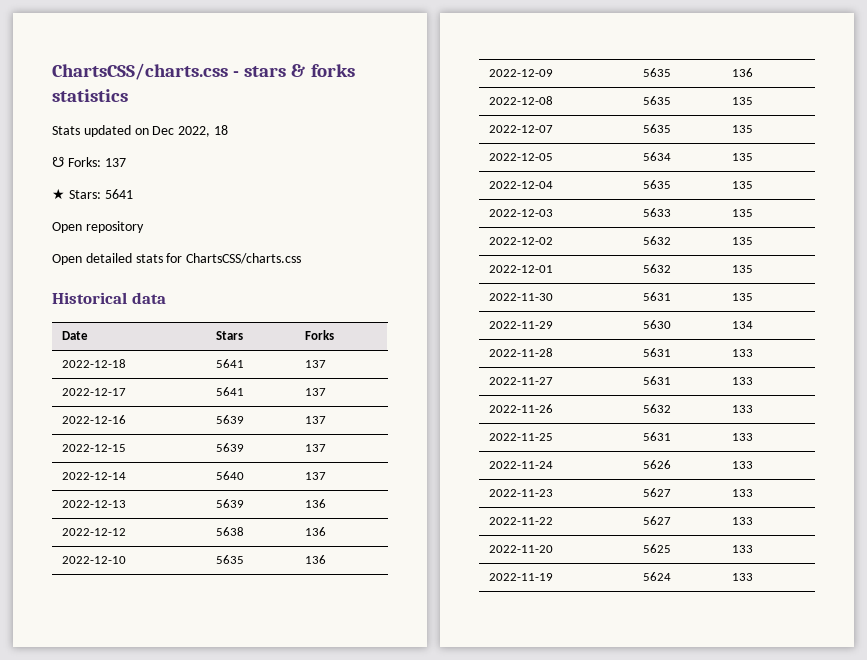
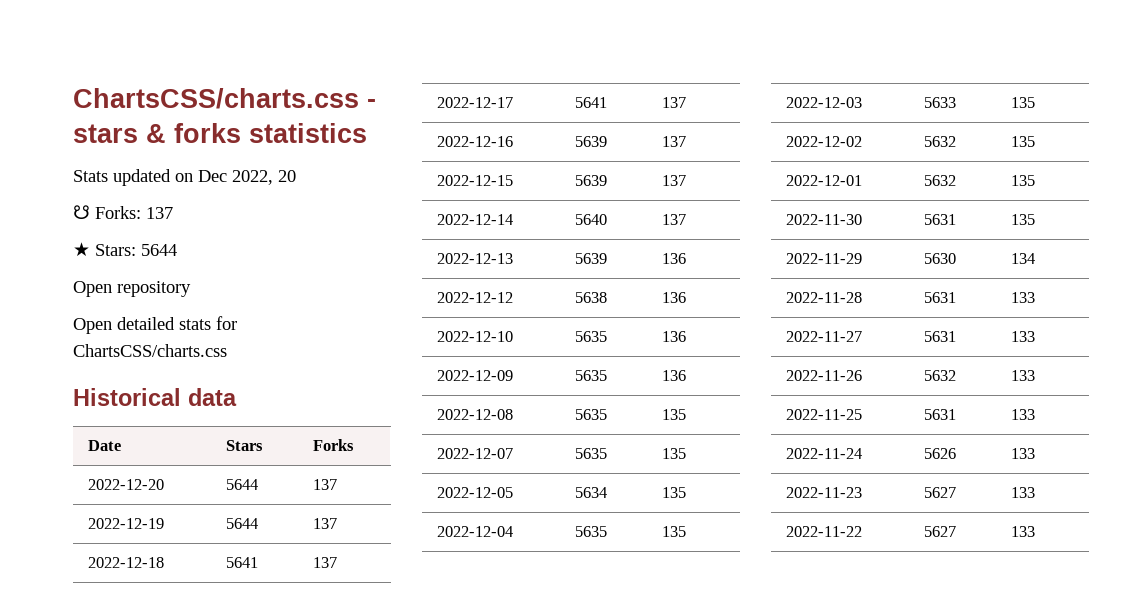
[213,125,228,135] 18 -> [278,170,296,182] 20
[104,189,133,199] 5641 -> [141,244,177,256] 5644
(335, 335) none -> [87,479,164,490] [225,479,258,490] [312,479,337,490] [87,518,164,529] [225,518,258,529] [312,518,337,529] // 2022-12-20 | 5644 | 137 // 2022-12-19 | 5644 | 137
[489,545,554,553] [643,544,672,553] [732,545,754,553] [489,573,554,581] [643,572,672,581] [732,573,754,581] // 2022-11-20 | 5625 | 133 // 2022-11-19 | 5624 | 133 -> (1035, 531) none

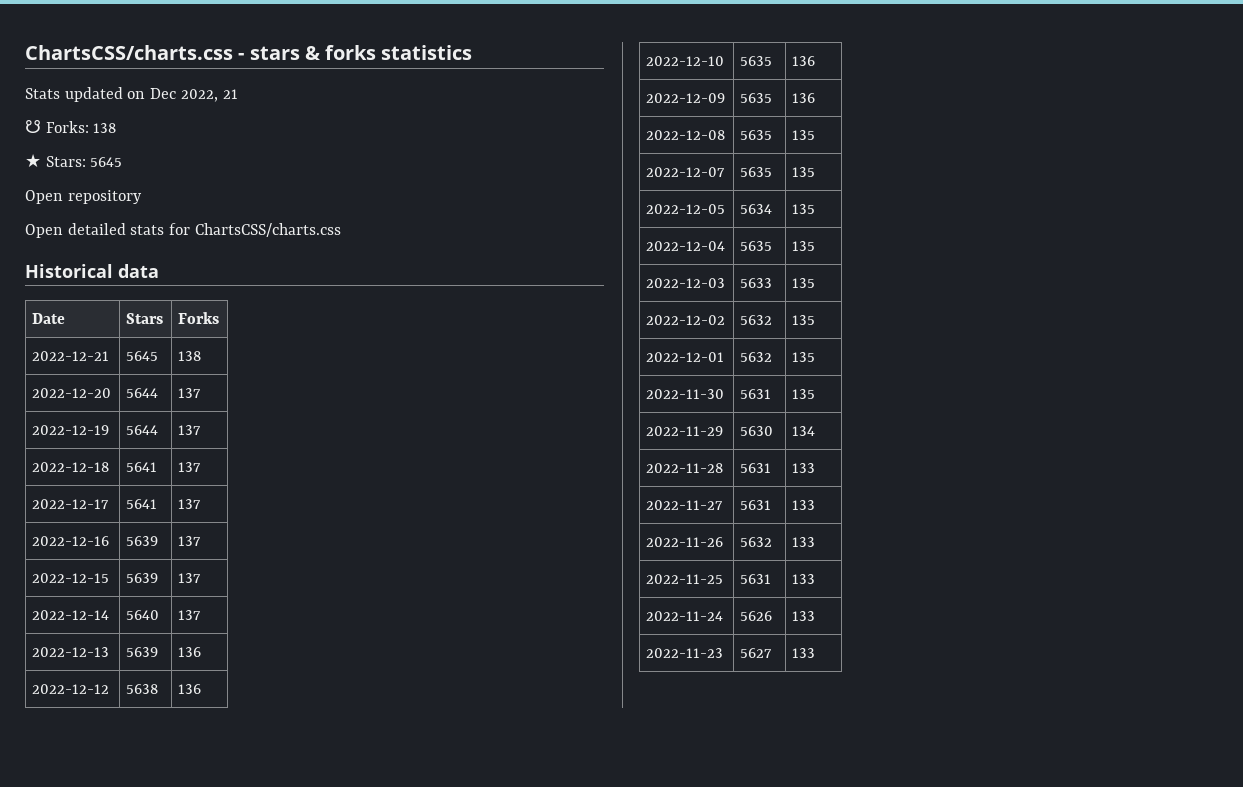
[278,170,296,182] 20 -> [222,89,238,99] 21
[146,207,173,219] 137 -> [93,123,117,133] 138
[141,244,177,256] 5644 -> [90,157,123,167] 5645
(354, 445) none -> [32,351,110,361] [126,351,159,361] [178,351,202,361] // 2022-12-21 | 5645 | 138
[785,526,862,537] [923,526,956,537] [1010,526,1035,537] // 2022-11-22 | 5627 | 133 -> (816, 653) none

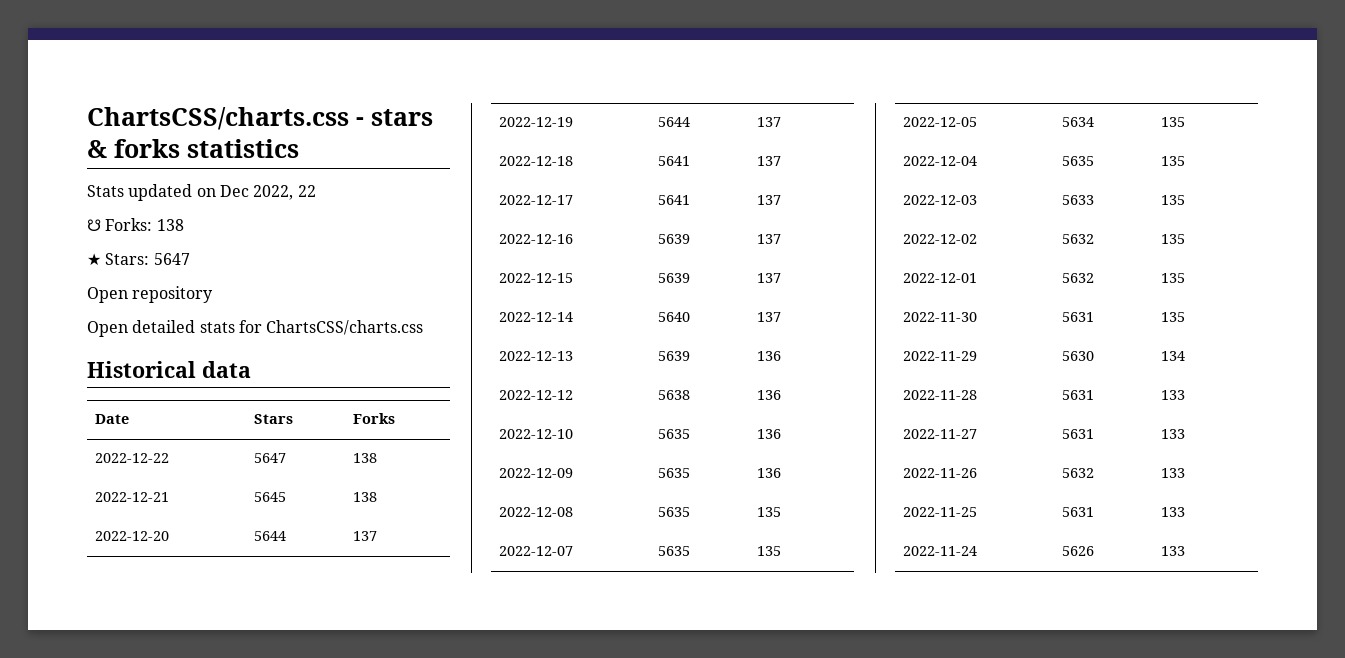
[222,89,238,99] 21 -> [297,185,316,197] 22
[90,157,123,167] 5645 -> [153,253,190,265] 5647
(220, 318) none -> [95,453,170,463] [254,453,287,463] [353,453,378,463] // 2022-12-22 | 5647 | 138
[646,648,724,658] [740,648,773,658] [792,648,816,658] // 2022-11-23 | 5627 | 133 -> (1186, 551) none

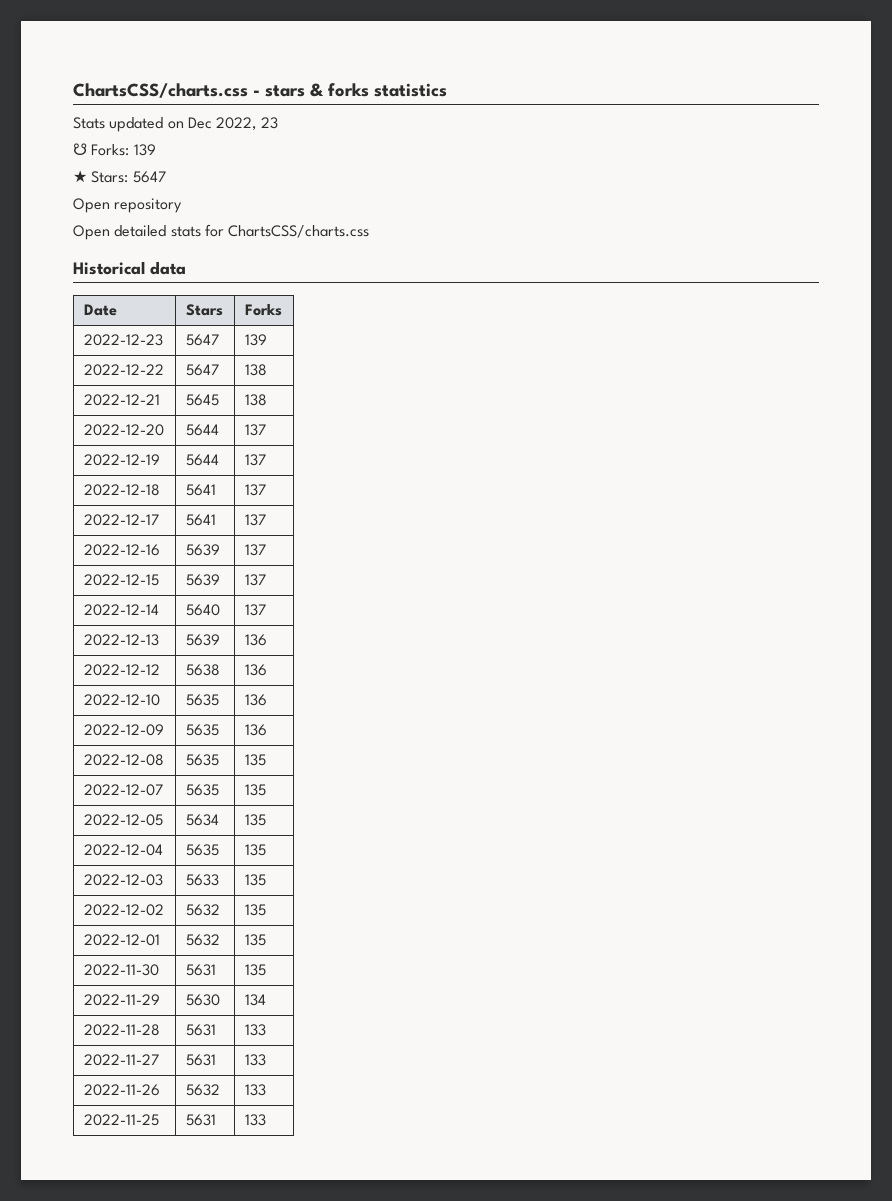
[297,185,316,197] 22 -> [260,117,278,129] 23
[156,219,184,231] 138 -> [133,144,156,156] 139
(396, 418) none -> [83,334,163,346] [185,334,219,346] [244,334,267,346] // 2022-12-23 | 5647 | 139
[903,546,978,556] [1062,546,1095,556] [1161,546,1186,556] // 2022-11-24 | 5626 | 133 -> (266, 1120) none

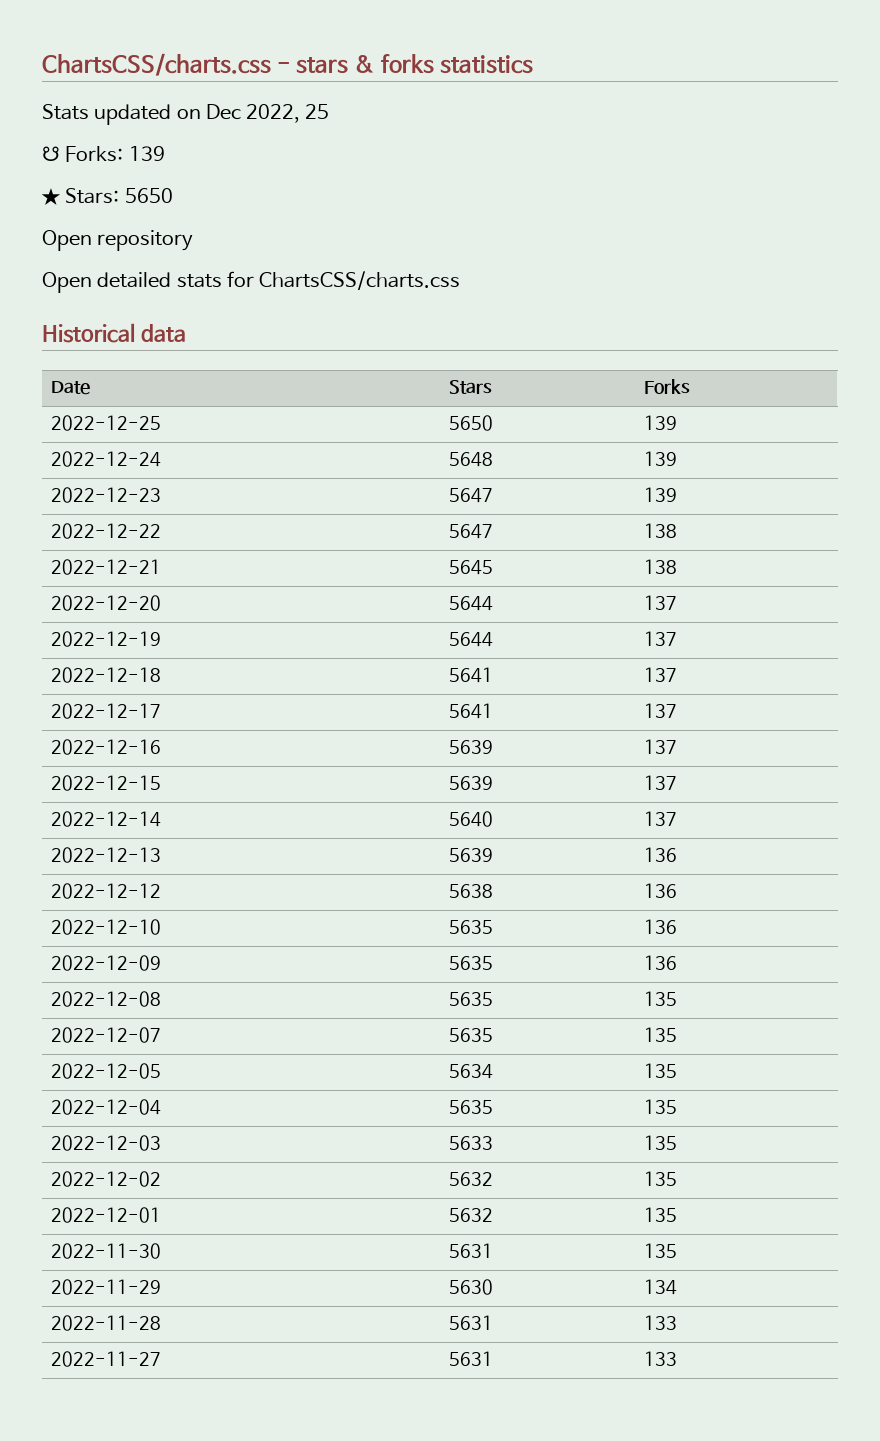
[260,117,278,129] 23 -> [305,104,330,119] 25
[132,171,166,183] 5647 -> [124,188,173,203] 5650
(282, 310) none -> [51,415,162,431] [449,415,494,431] [644,415,678,430] [51,451,162,467] [449,452,494,467] [644,451,678,466] // 2022-12-25 | 5650 | 139 // 2022-12-24 | 5648 | 139
[83,1084,160,1096] [185,1084,220,1096] [244,1084,266,1096] [83,1114,159,1126] [185,1114,216,1126] [244,1114,266,1126] // 2022-11-26 | 5632 | 133 // 2022-11-25 | 5631 | 133 -> (678, 1358) none

